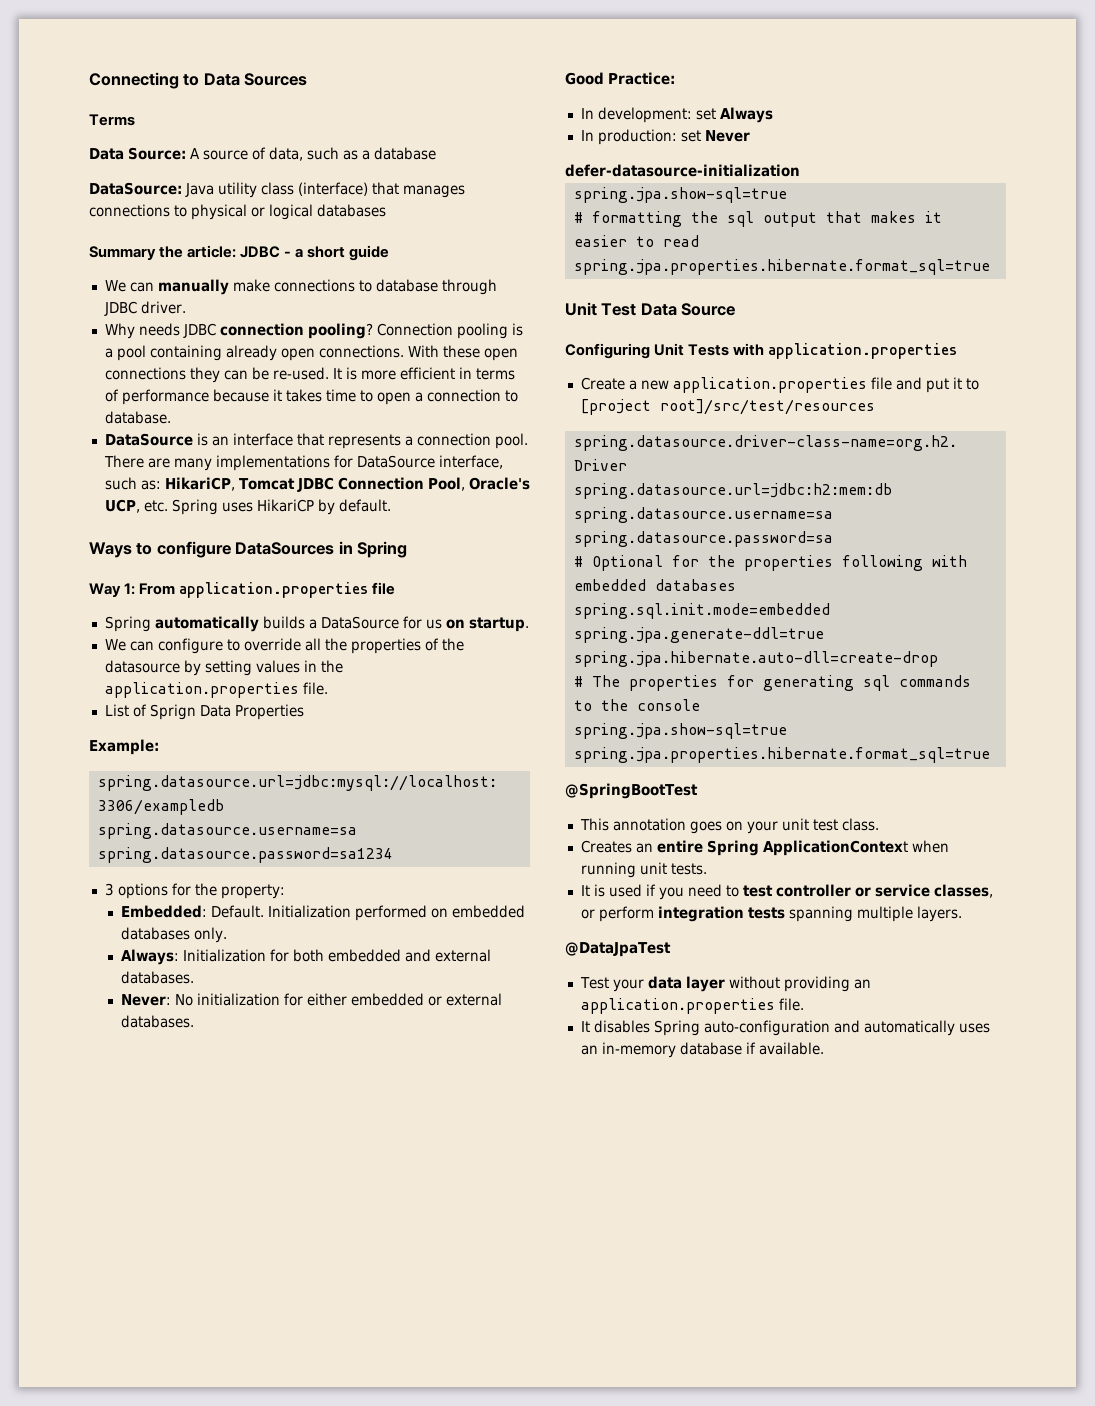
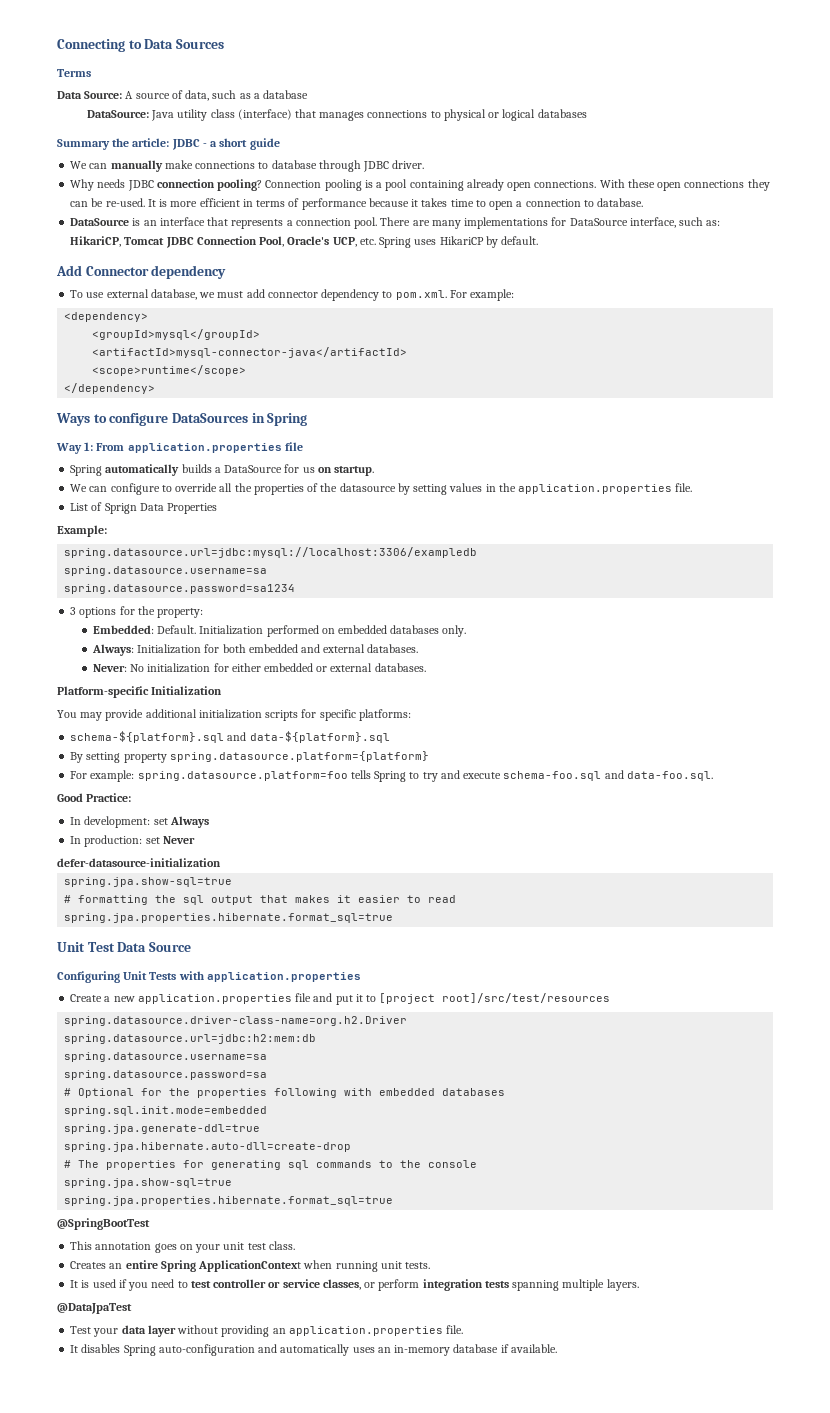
(391, 505) none -> [56,265,227,279] [70,289,515,301] [64,312,149,322] [92,329,261,340] [92,347,408,358] [92,365,247,376] [64,383,156,394] // Add Connector dependency // To use external database, we must add connector dependency to pom.xml. For example: // <dependency> // <groupId>mysql</groupId> // <artifactId>mysql-connector-java</artifactId> // <scope>runtime</scope> // </dependency>
(194, 1021) none -> [57,686,223,698] [57,709,411,721] [70,731,390,743] [70,751,429,763] [70,770,713,782] // Platform-specific Initialization // You may provide additional initialization scripts for specific platforms: // schema-${platform}.sql and data-${platform}.sql // By setting property spring.datasource.platform={platform} // For example: spring.datasource.platform=foo tells Spring to try and execute schema-foo.sql and data-foo.sql.

